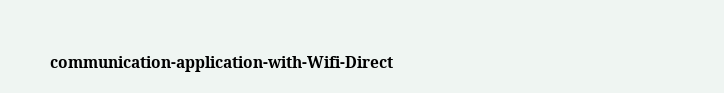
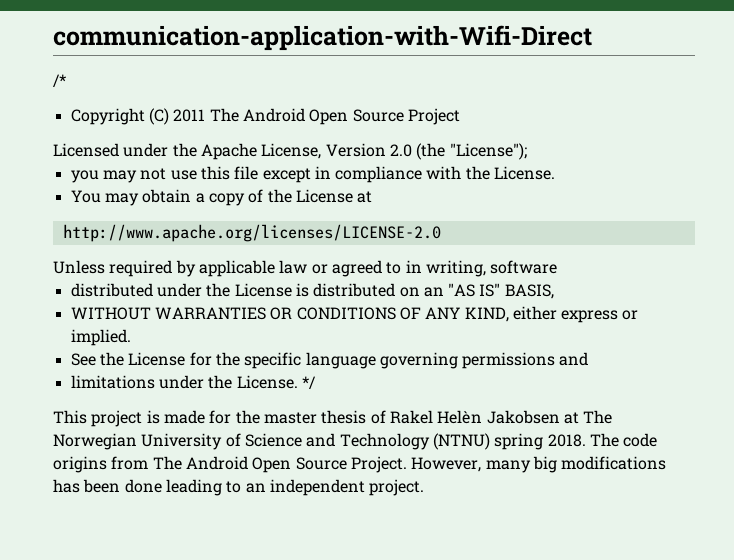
(393, 64) none -> [53,74,66,87] [70,108,460,125] [53,143,527,160] [70,166,556,183] [70,189,373,206] [62,224,441,242] [53,260,558,277] [70,283,554,299] [70,306,639,323] [70,329,131,346] [70,352,589,369] [70,375,316,389] [53,410,613,427] [53,433,658,450] [53,456,667,473] [53,479,425,496] // /* // Copyright (C) 2011 The Android Open Source Project // Licensed under the Apache License, Version 2.0 (the "License"); // you may not use this file except in compliance with the License. // You may obtain a copy of the License at // http://www.apache.org/licenses/LICENSE-2.0 // Unless required by applicable law or agreed to in writing, software // distributed under the License is distributed on an "AS IS" BASIS, // WITHOUT WARRANTIES OR CONDITIONS OF ANY KIND, either express or implied. // See the License for the specific language governing permissions and // limitations under the License. */ // This project is made for the master thesis of Rakel Helèn Jakobsen at The Norwegian University of Science and Technology (NTNU) spring 2018. The code origins from The Android Open Source Project. However, many big modifications has been done leading to an independent project.

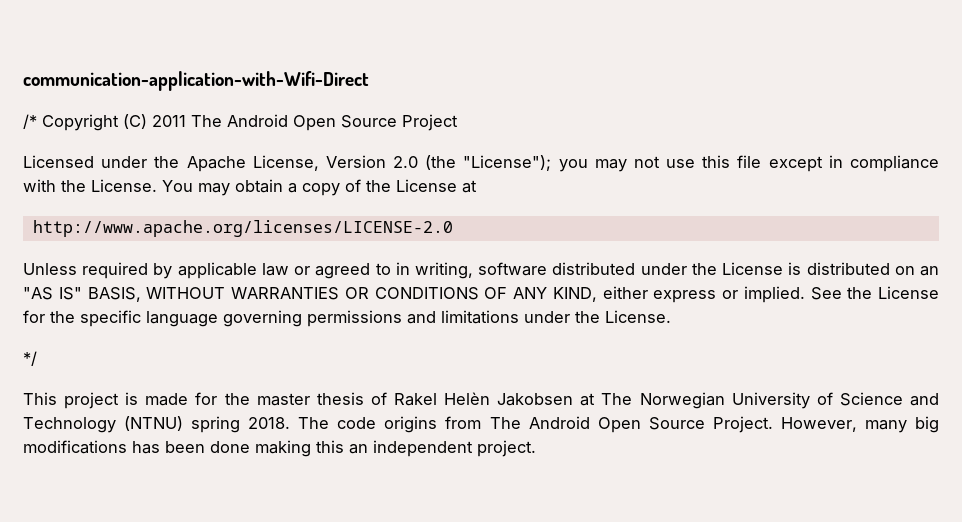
(66, 80) // -> (37, 121) none
(527, 151) // -> (552, 163) none
(556, 173) // -> (157, 185) none
(558, 267) // -> (548, 269) none
(554, 291) // -> (141, 294) none
(131, 337) // -> (805, 294) none
(589, 359) // -> (436, 317) none
(298, 382) none -> (671, 316) //
[165,479,242,496] leading to -> [255,440,344,457] making this

